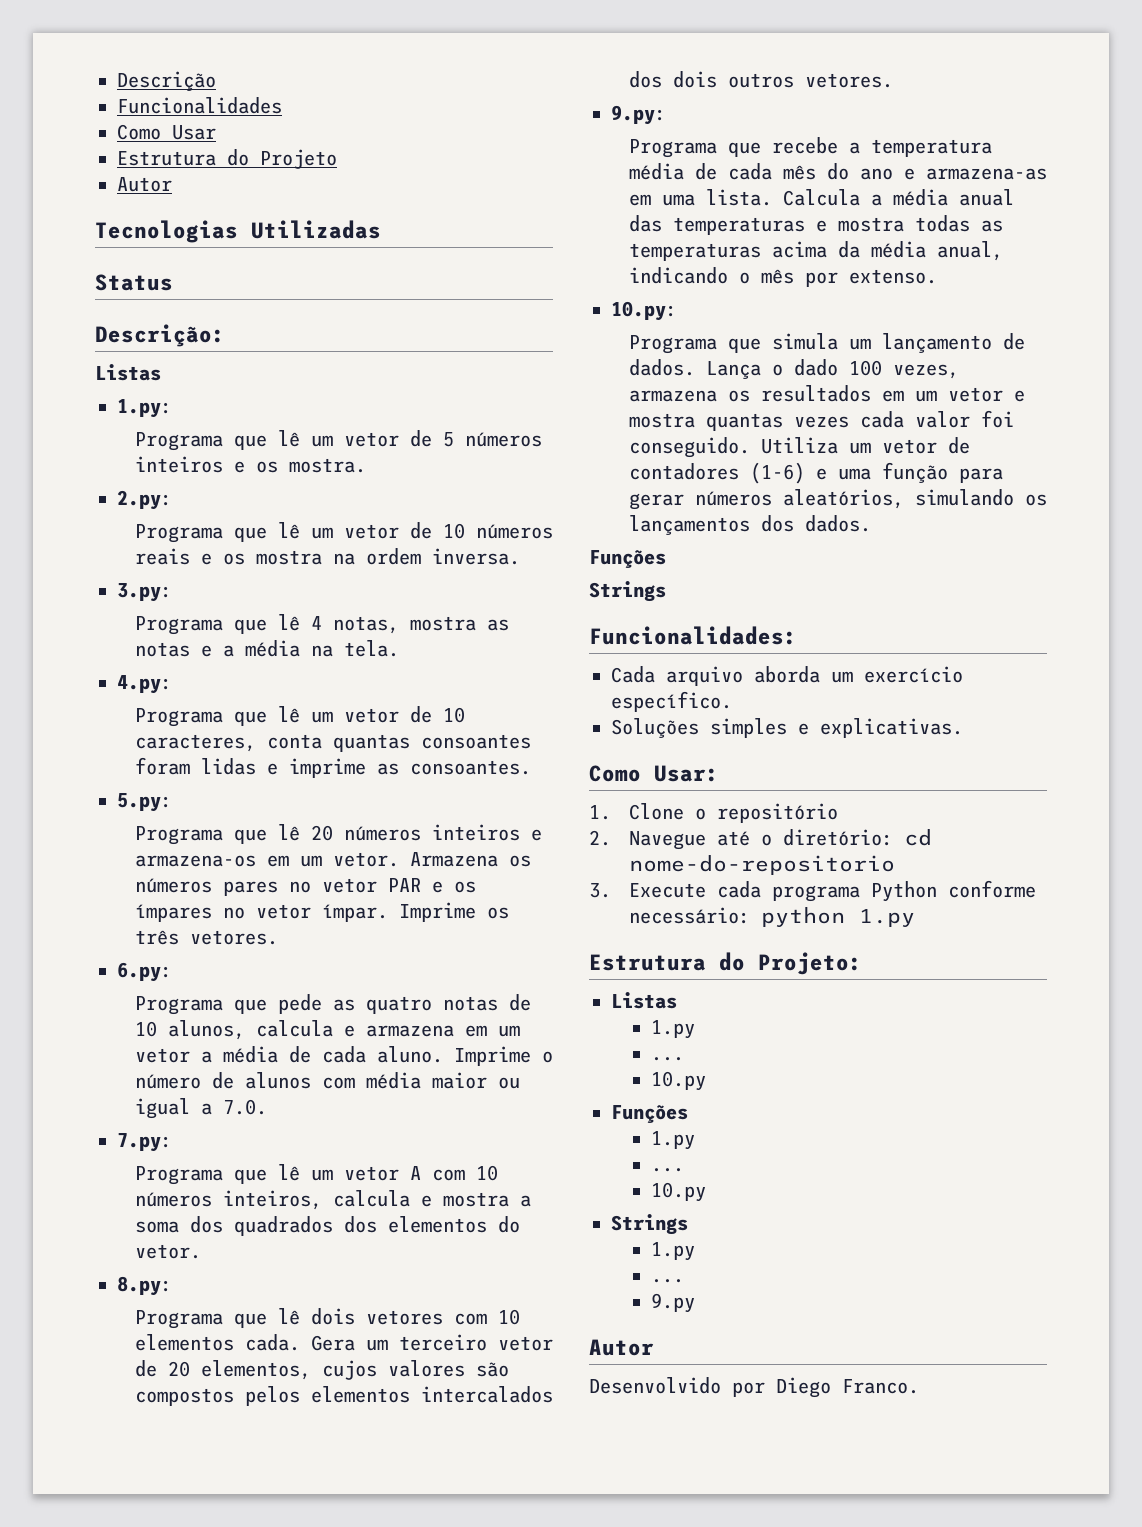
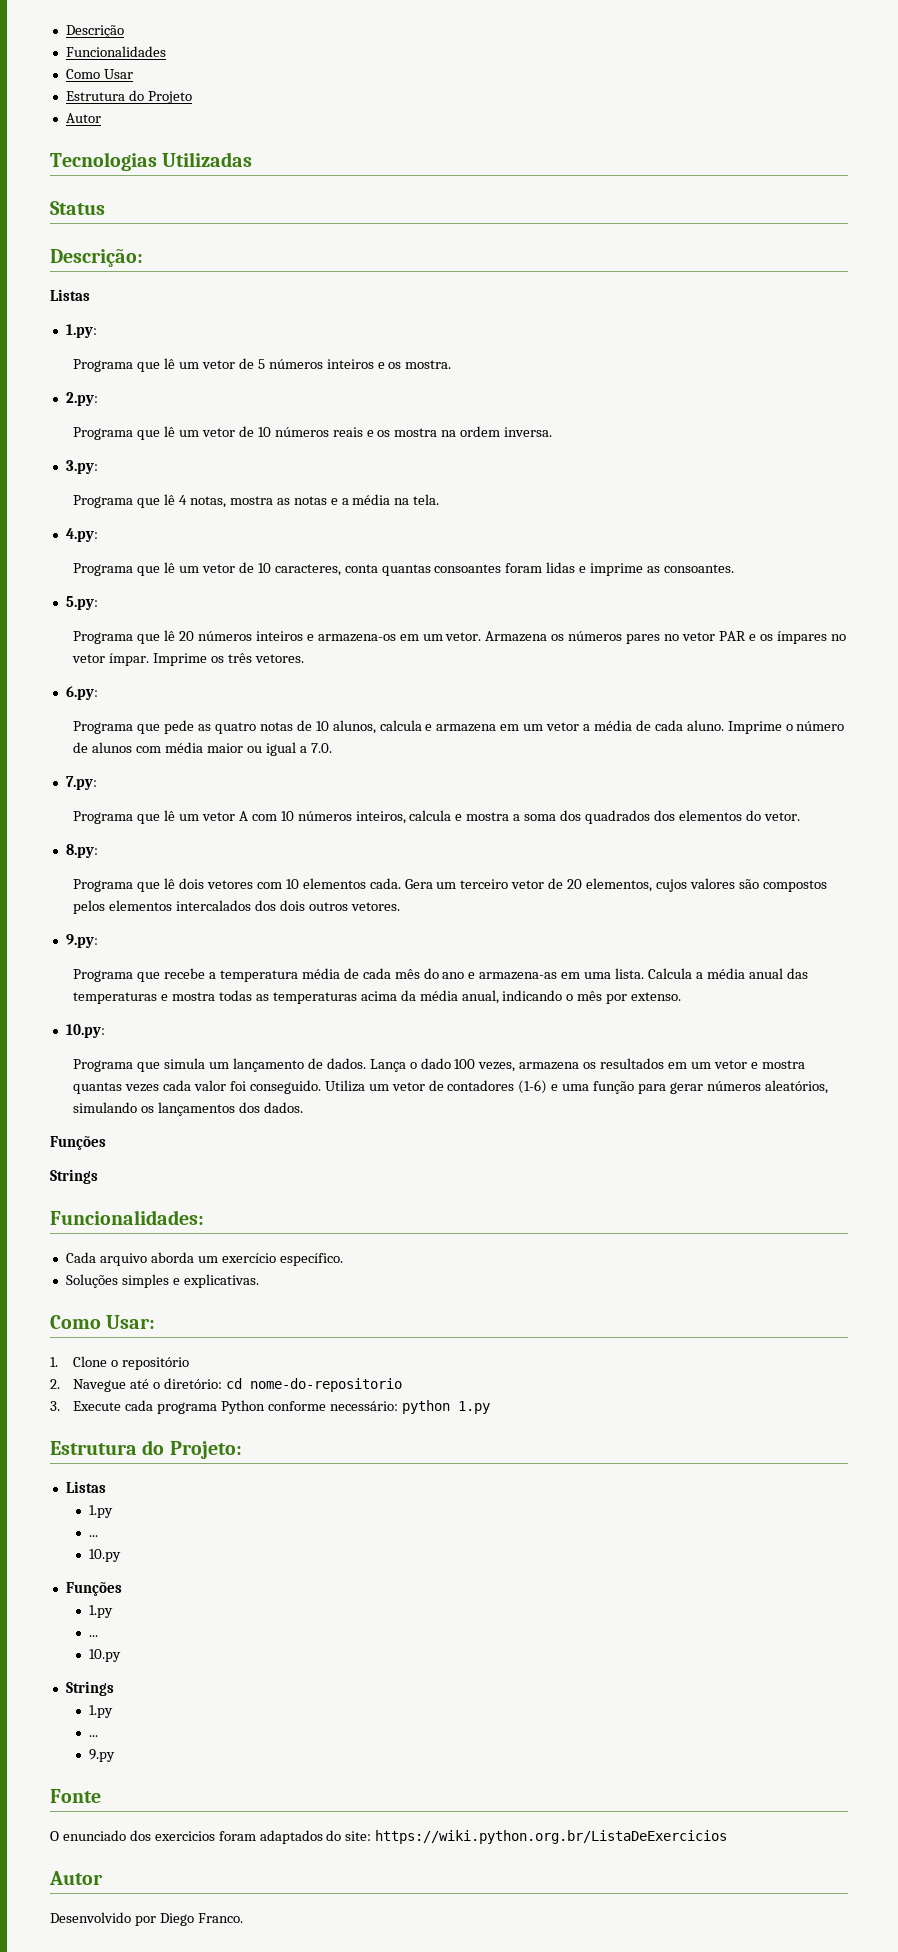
(695, 1303) none -> [50,1789,101,1803] [50,1830,728,1844] // Fonte // O enunciado dos exercicios foram adaptados do site: https://wiki.python.org.br/ListaDeExercicios

